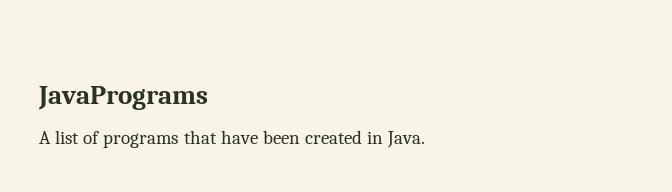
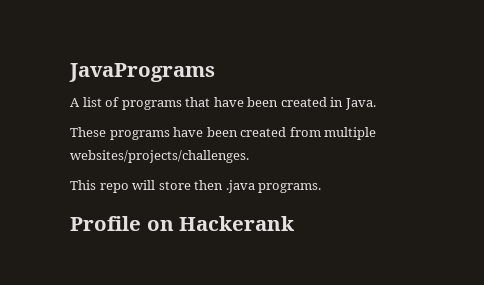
(426, 139) none -> [70,127,377,140] [70,150,249,163] [70,180,322,193] [70,216,296,231] // These programs have been created from multiple websites/projects/challenges. // This repo will store then .java programs. // Profile on Hackerank

